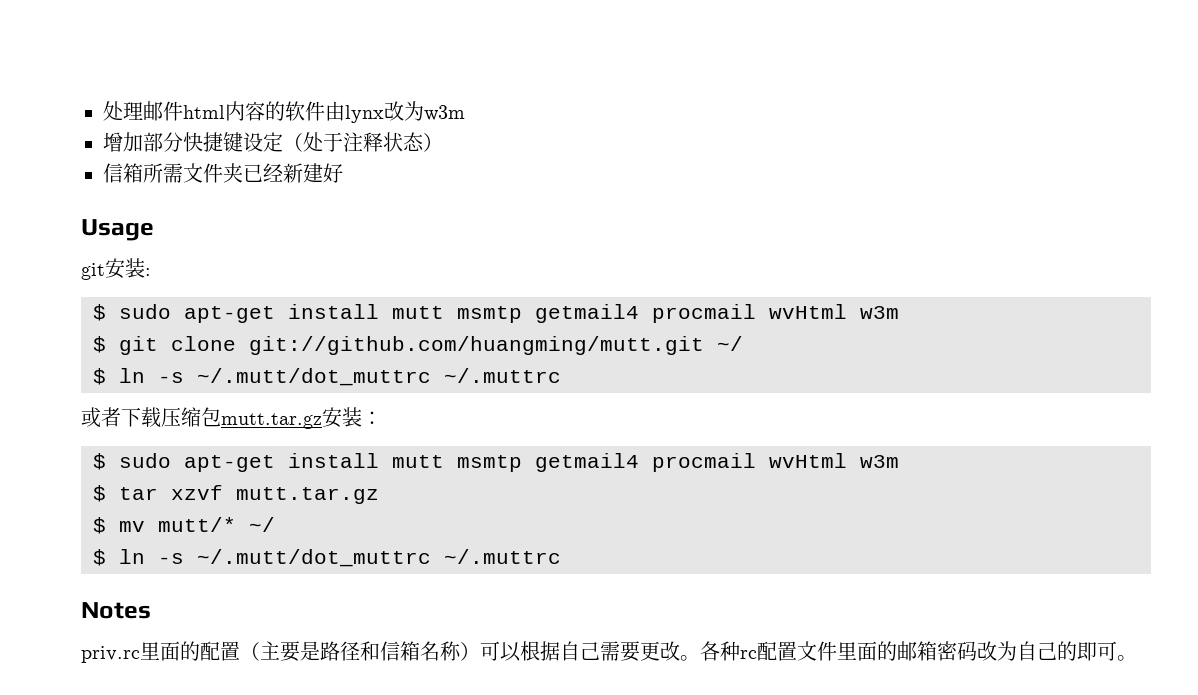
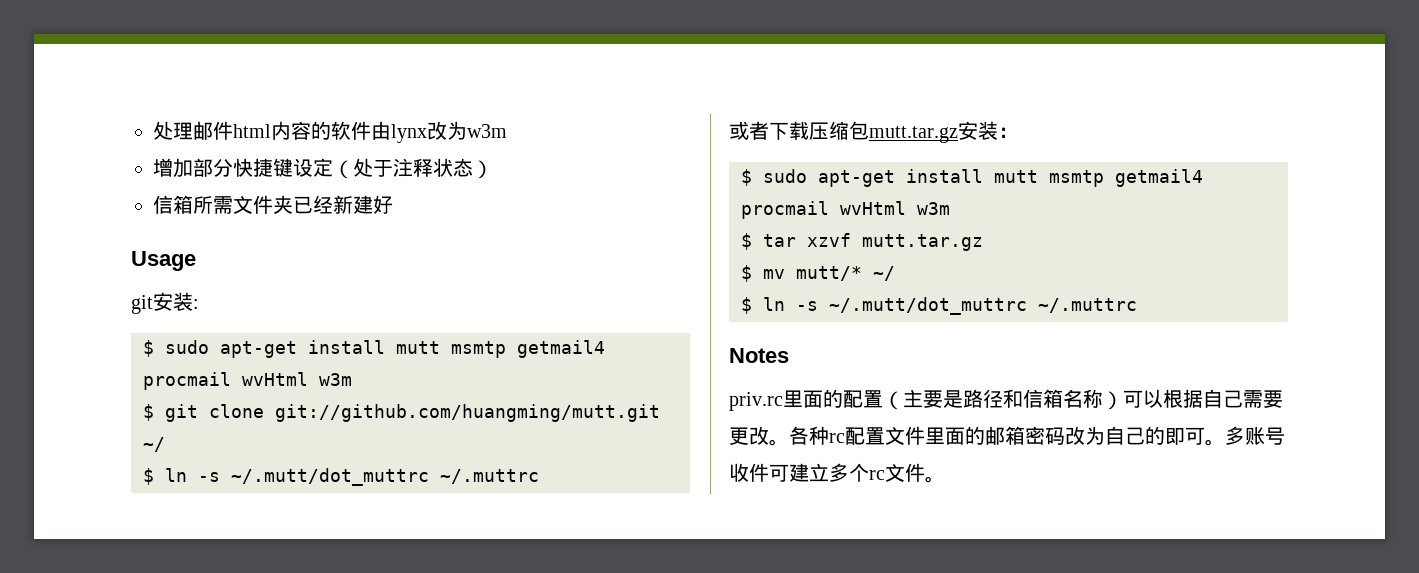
(1137, 658) none -> [1225,426,1285,445] [729,463,945,483] 多账号收件可建立多个rc文件。

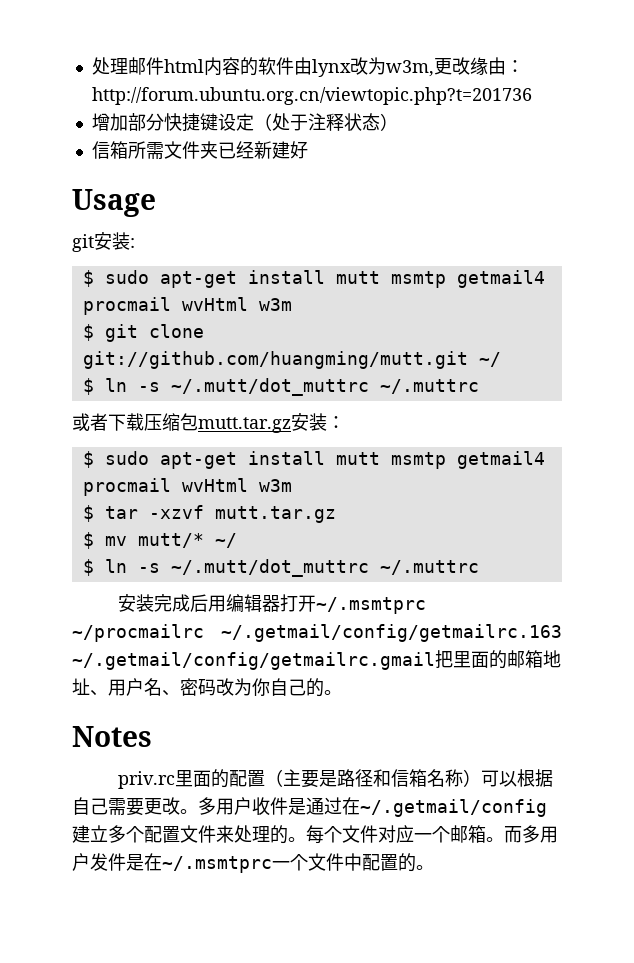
[467,124,507,138] w3m -> [385,57,524,77] [91,87,532,105] w3m,更改缘由：http://forum.ubuntu.org.cn/viewtopic.php?t=201736
[807,233,851,247] xzvf -> [148,505,204,519] -xzvf
(1137, 305) none -> [117,594,426,614] [72,624,562,642] [72,650,561,670] [72,678,342,697] // 安装完成后用编辑器打开~/.msmtprc ~/procmailrc ~/.getmail/config/getmailrc.163 ~/.getmail/config/getmailrc.gmail把里面的邮箱地址、用户名、密码改为你自己的。
[789,426,1285,446] [729,463,925,482] 各种rc配置文件里面的邮箱密码改为自己的即可。多账号收件可建立多个rc文件 -> [198,797,547,817] [72,825,558,844] [72,853,416,873] 多用户收件是通过在~/.getmail/config建立多个配置文件来处理的。每个文件对应一个邮箱。而多用户发件是在~/.msmtprc一个文件中配置的

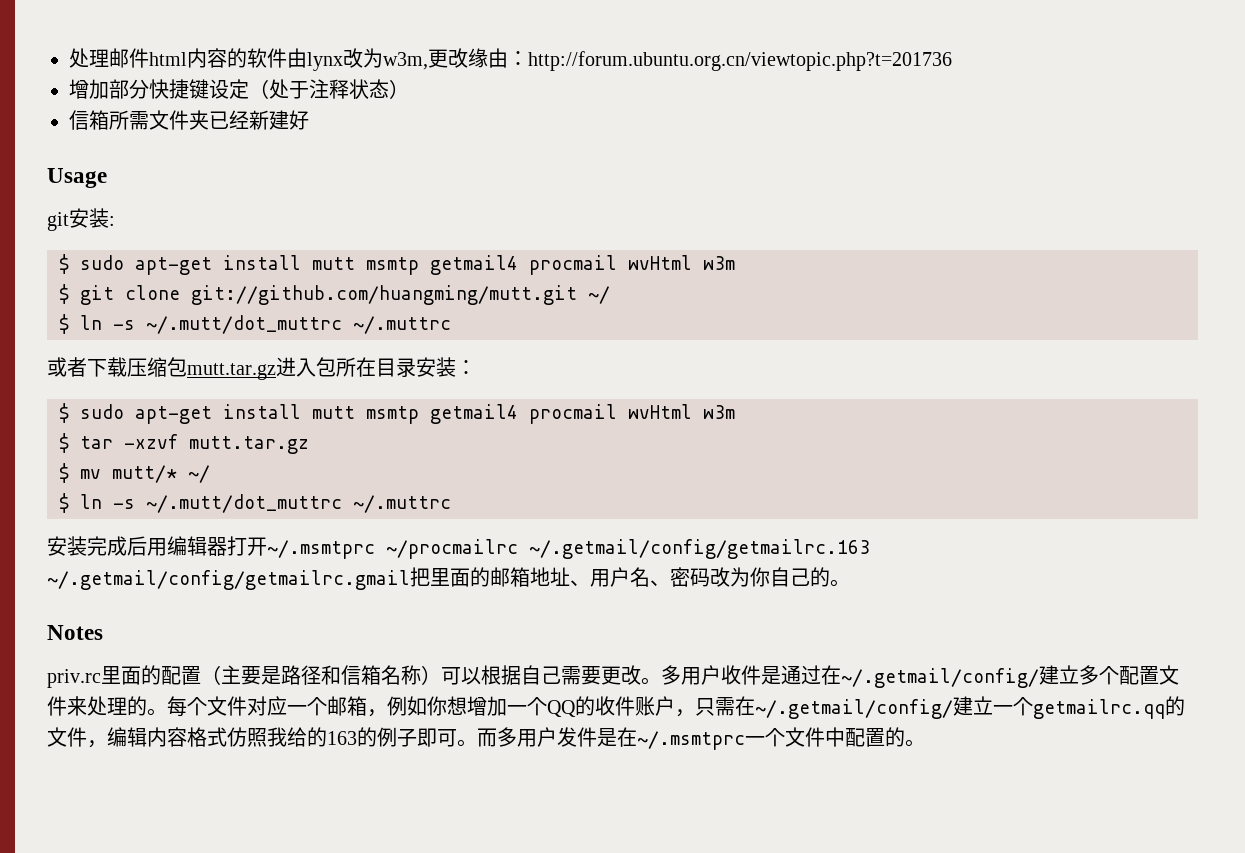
(291, 425) none -> [276,357,416,377] 进入包所在目录
[360,799,547,817] ~/.getmail/config -> [841,668,1039,688] ~/.getmail/config/
(486, 834) none -> [367,696,1185,719] [47,727,457,748] ，例如你想增加一个QQ的收件账户，只需在~/.getmail/config/建立一个getmailrc.qq的文件，编辑内容格式仿照我给的163的例子即可

